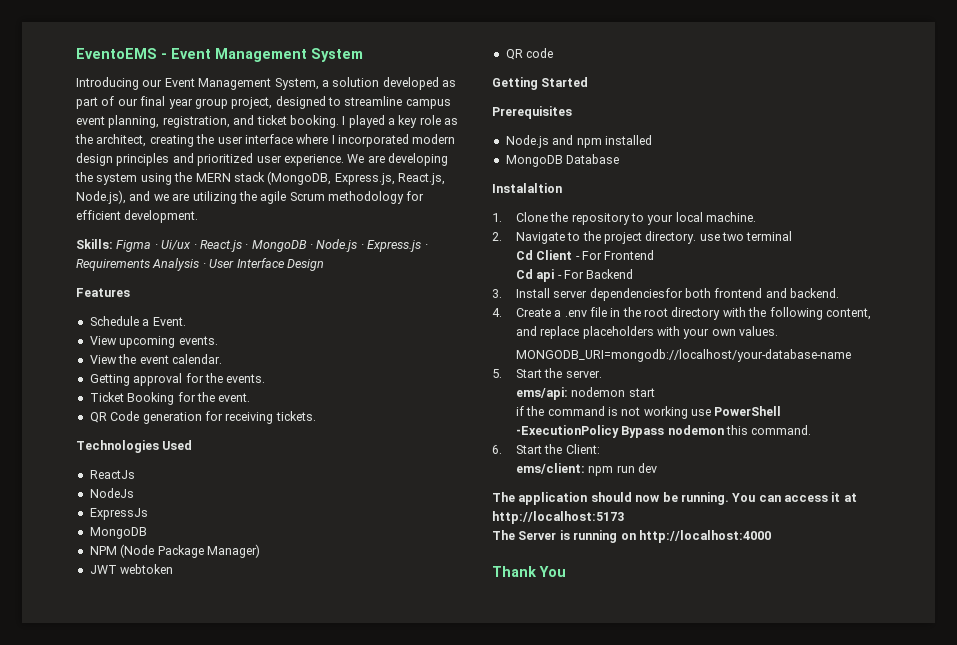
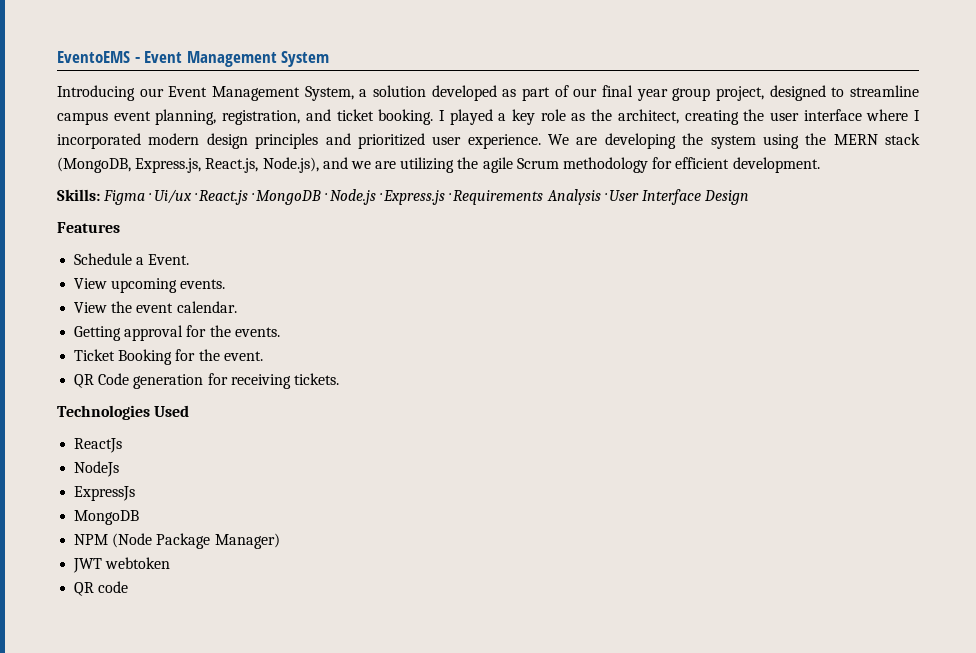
[492,77,589,90] [492,106,572,119] [505,135,652,148] [505,154,620,167] [492,183,562,193] [492,212,757,225] [492,231,793,244] [515,250,655,260] [515,269,634,282] [492,288,840,301] [492,307,871,320] [515,326,779,339] [515,349,851,362] [492,368,602,378] [515,387,655,400] [515,406,782,419] [515,425,812,438] [492,444,600,454] [515,463,657,476] [492,492,857,505] [492,511,624,524] [492,530,771,543] [492,566,566,577] // Getting Started // Prerequisites // Node.js and npm installed // MongoDB Database // Instalaltion // 1. Clone the repository to your local machine. // 2. Navigate to the project directory. use two terminal // Cd Client - For Frontend // Cd api - For Backend // 3. Install server dependenciesfor both frontend and backend. // 4. Create a .env file in the root directory with the following content, and replace placeholders with your own values. // MONGODB_URI=mongodb://localhost/your-database-name // 5. Start the server. // ems/api: nodemon start // if the command is not working use PowerShell -ExecutionPolicy Bypass nodemon this command. // 6. Start the Client: // ems/client: npm run dev // The application should now be running. You can access it at http://localhost:5173 // The Server is running on http://localhost:4000 // Thank You -> (129, 587) none

